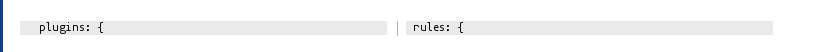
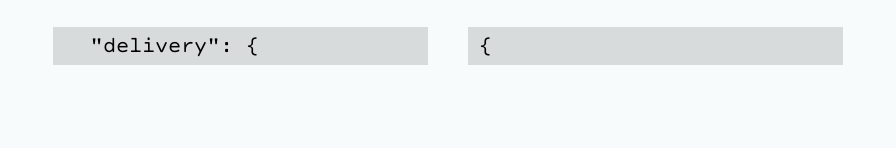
[38,22,91,34] plugins: -> [90,37,234,57] "delivery":
[412,22,451,31] rules: -> (260, 46) none

